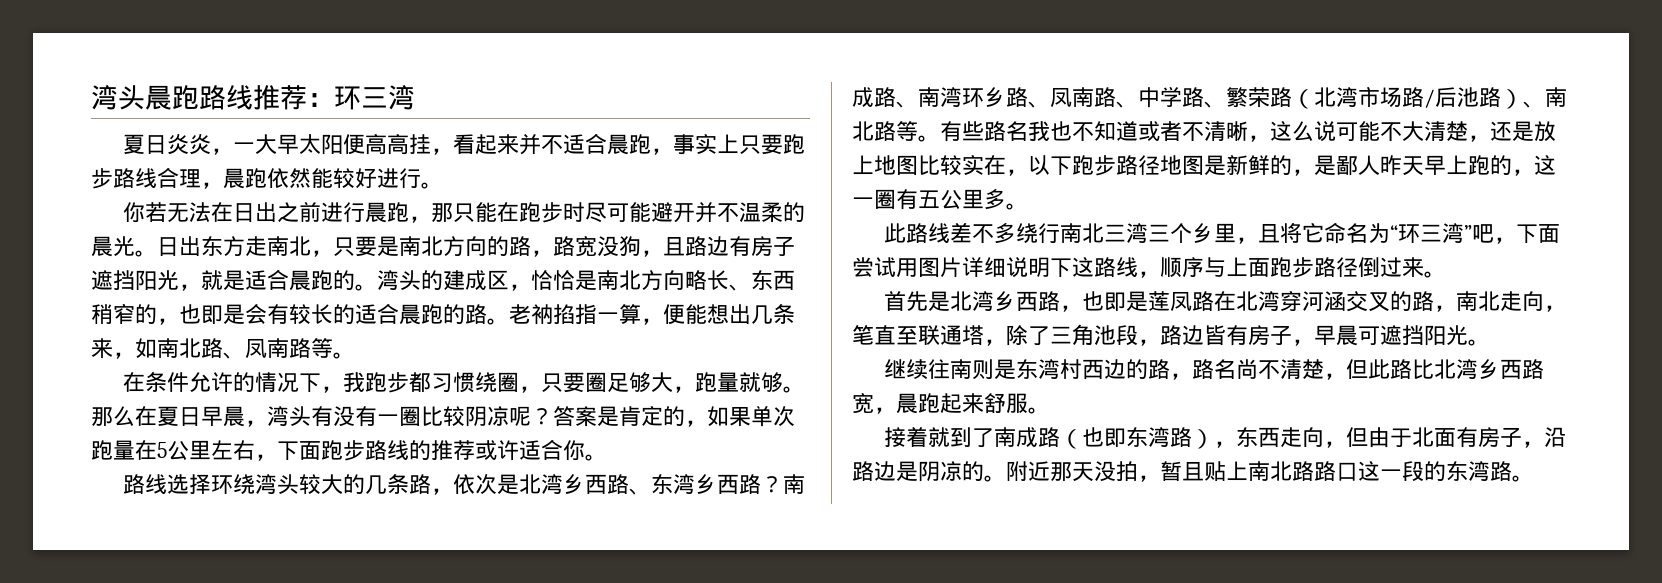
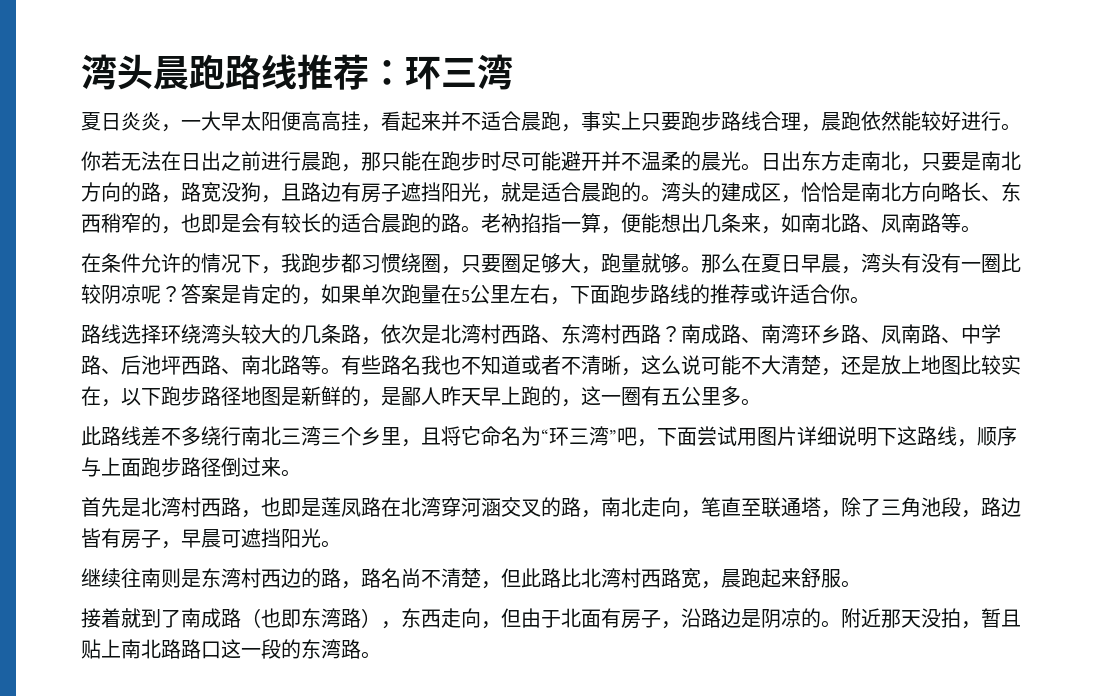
[563,474,586,494] 乡 -> [481,324,501,344] 村
[695,474,718,494] 乡 -> [601,324,621,344] 村
[1226,87,1523,109] 繁荣路（北湾市场路/后池路） -> [121,355,221,375] 后池坪西路
[994,291,1017,311] 乡 -> [181,497,201,517] 村
[1478,359,1501,379] 乡 -> [621,568,641,588] 村

